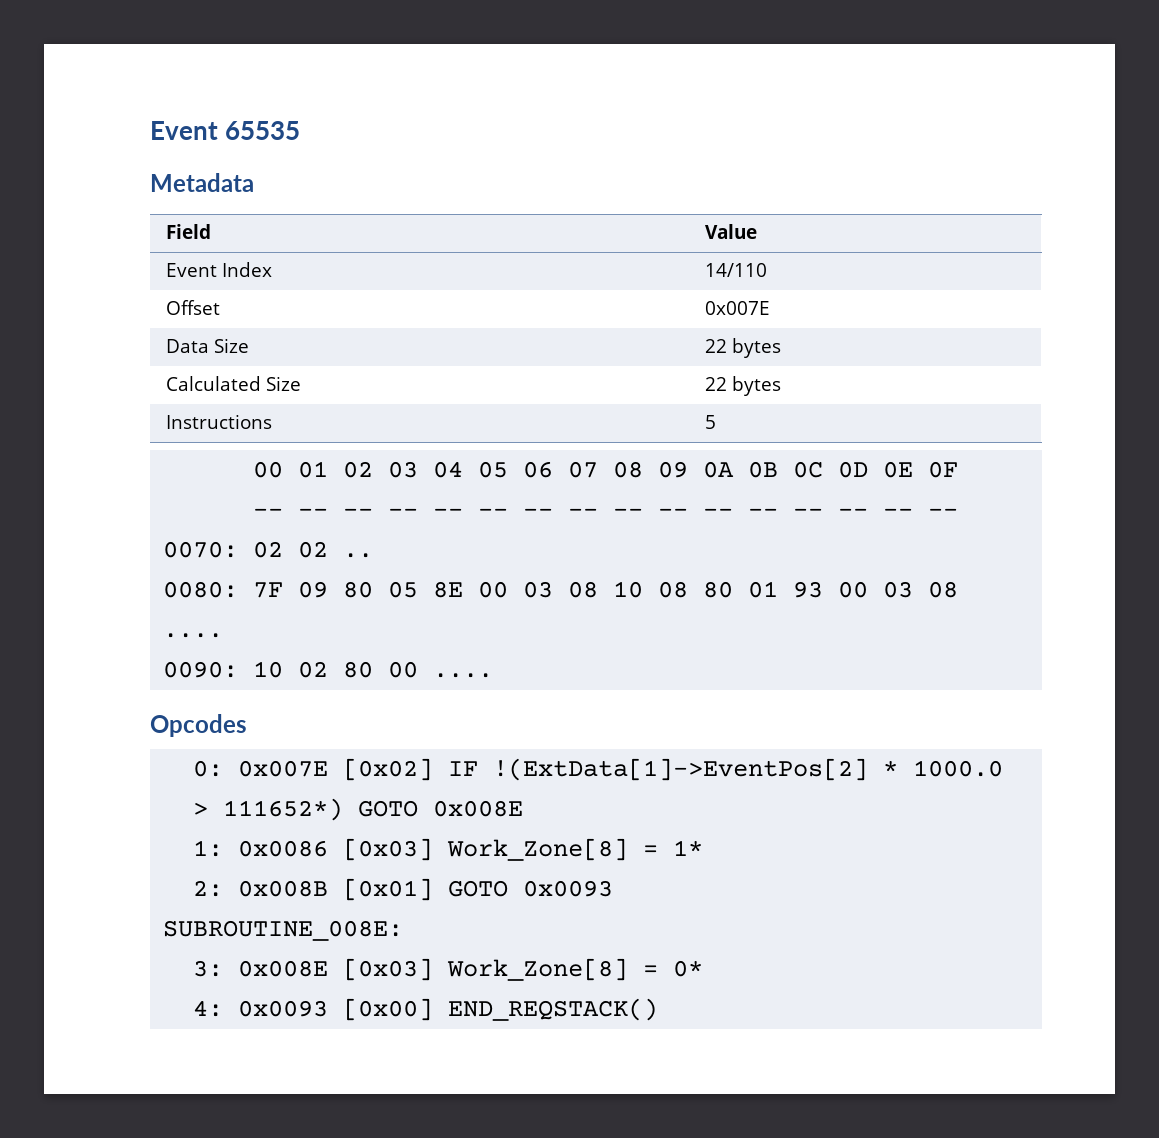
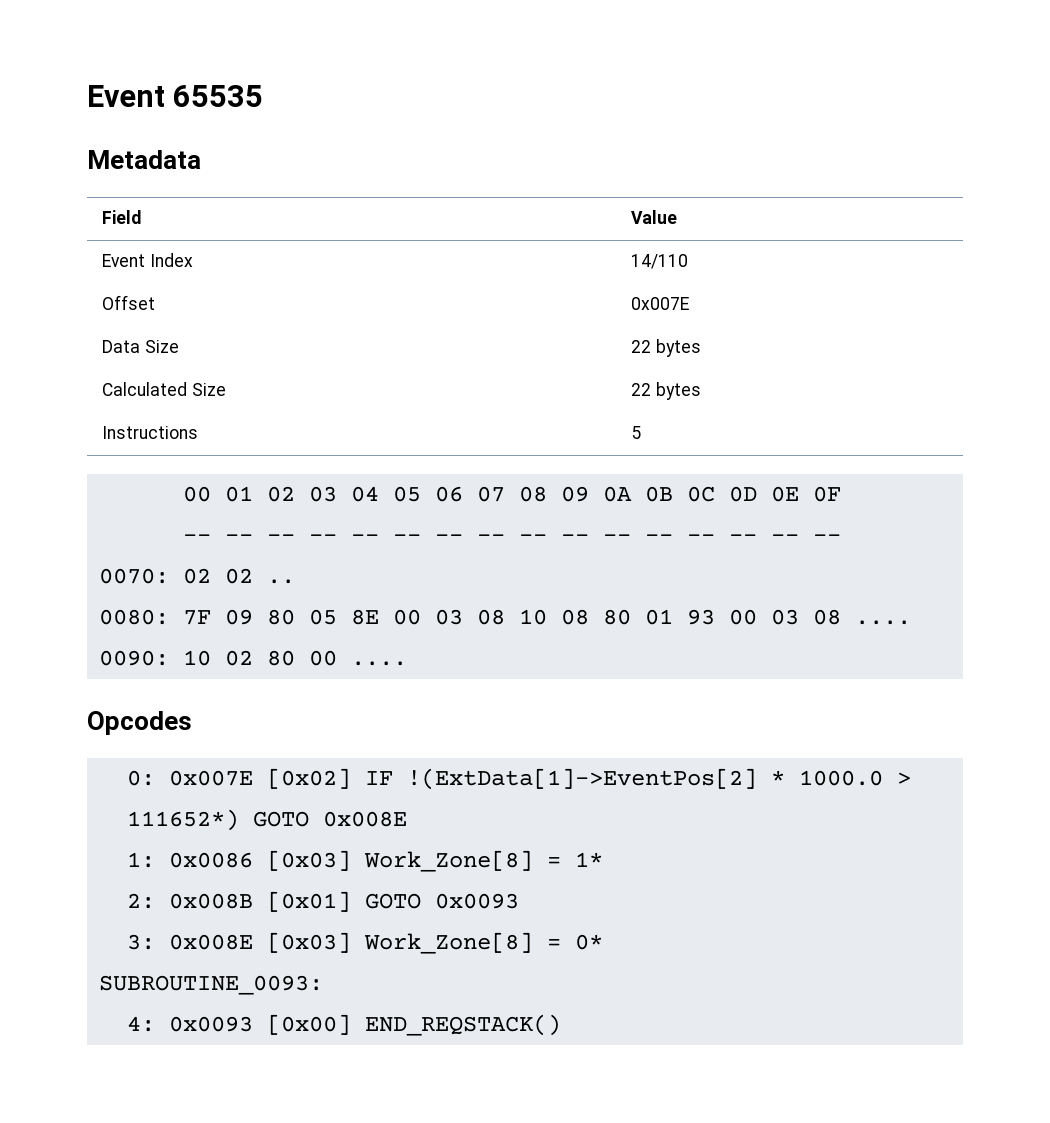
[162,920,403,941] // SUBROUTINE_008E: -> (519, 901) none
(703, 968) none -> [98,975,323,995] // SUBROUTINE_0093:

